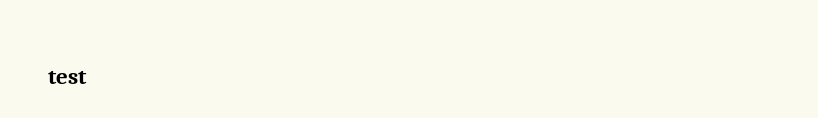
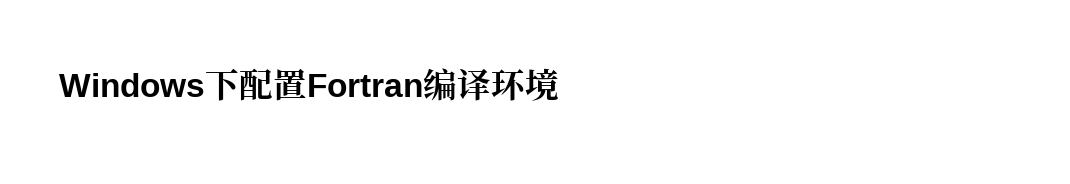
[48,71,87,84] test -> [59,68,559,101] Windows下配置Fortran编译环境

